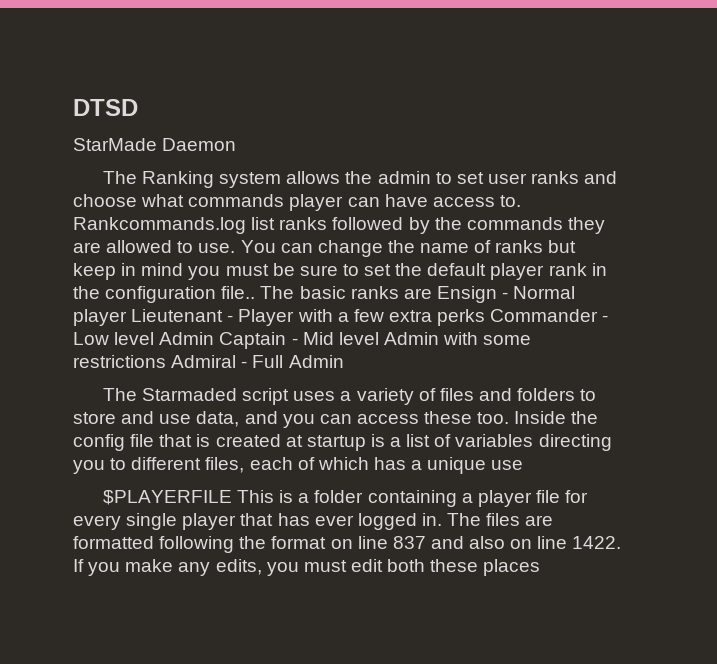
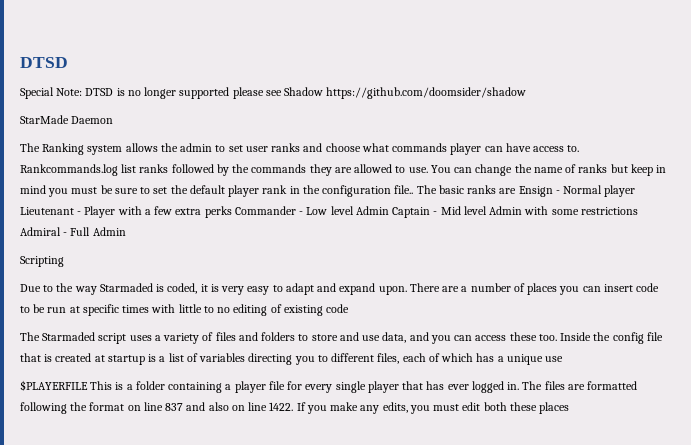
[73,99,138,116] DTSD -> [20,57,68,68] [20,87,527,99] DTSD // Special Note: DTSD is no longer supported please see Shadow https://github.com/doomsider/shadow
(344, 361) none -> [20,256,64,267] [20,283,660,295] [20,304,350,316] // Scripting // Due to the way Starmaded is coded, it is very easy to adapt and expand upon. There are a number of places you can insert code to be run at specific times with little to no editing of existing code

